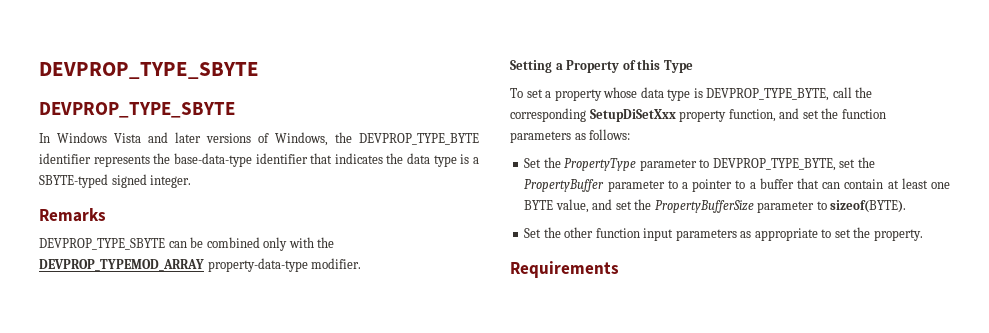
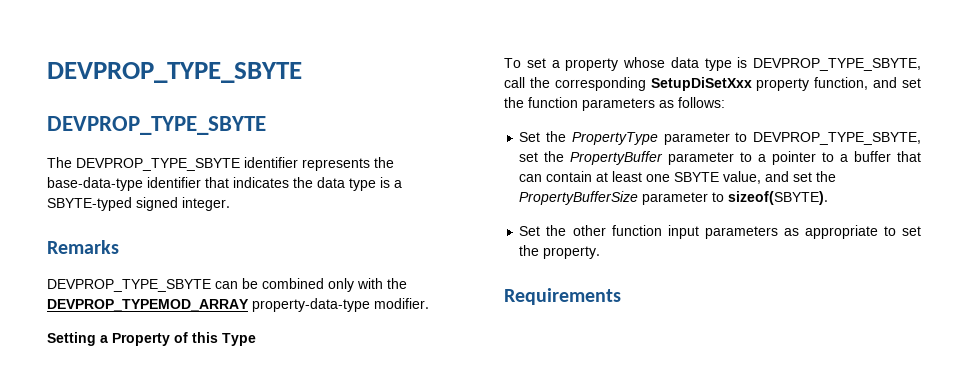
[39,132,479,146] In Windows Vista and later versions of Windows, the DEVPROP_TYPE_BYTE -> [47,157,240,171] The DEVPROP_TYPE_SBYTE
[706,88,830,101] DEVPROP_TYPE_BYTE, -> [753,58,921,71] DEVPROP_TYPE_SBYTE,
[712,158,836,171] DEVPROP_TYPE_BYTE, -> [753,132,921,145] DEVPROP_TYPE_SBYTE,
[524,200,554,210] BYTE -> [674,172,720,182] SBYTE
[830,200,907,213] sizeof(BYTE). -> [728,191,829,205] sizeof(SBYTE).

